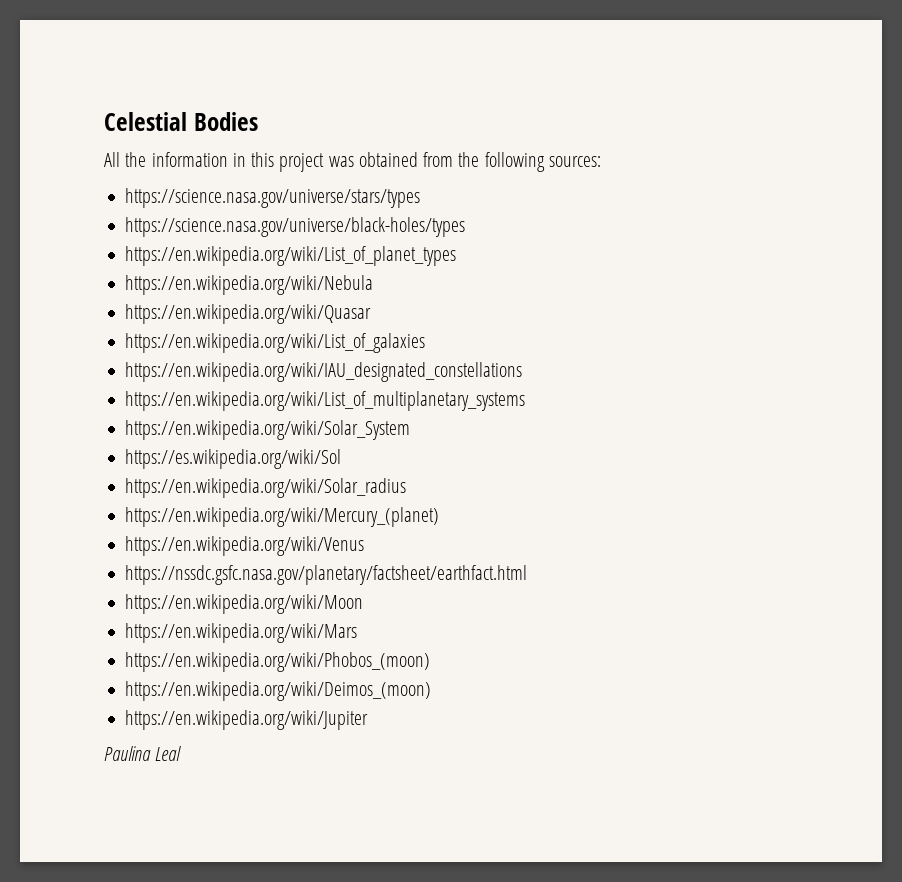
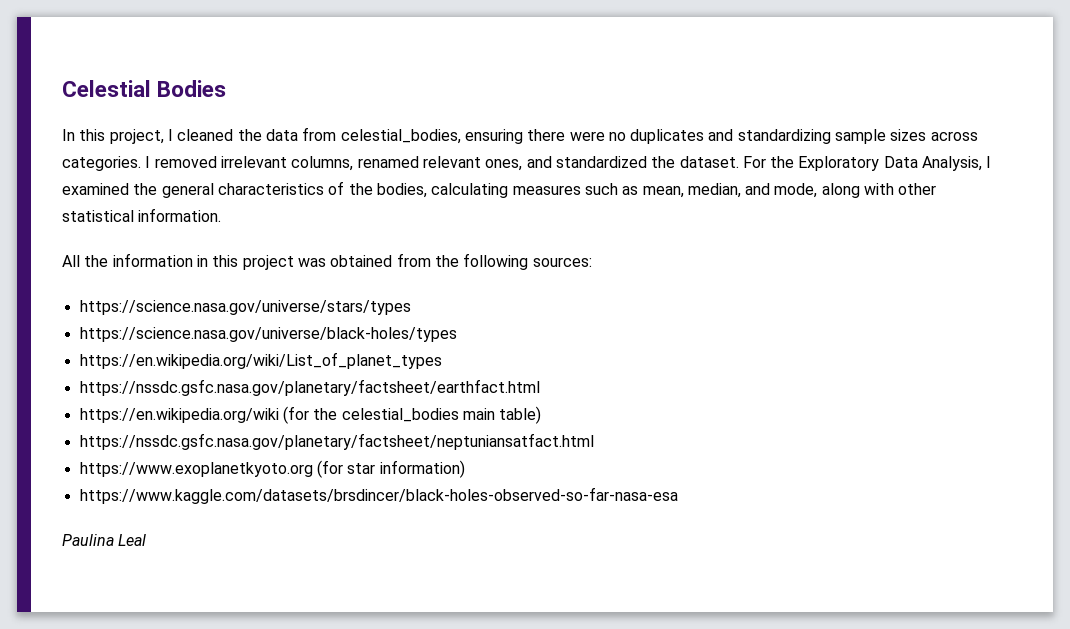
(258, 121) none -> [62,127,978,144] [62,156,992,171] [62,181,937,198] [62,208,222,222] // In this project, I cleaned the data from celestial_bodies, ensuring there were no duplicates and standardizing sample sizes across categories. I removed irrelevant columns, renamed relevant ones, and standardized the dataset. For the Exploratory Data Analysis, I examined the general characteristics of the bodies, calculating measures such as mean, median, and mode, along with other statistical information.
[125,275,374,295] [125,304,372,324] [125,333,426,353] [125,362,523,382] [125,391,526,411] [125,420,411,440] [125,449,342,469] [125,478,407,498] [125,507,440,527] [125,536,365,556] [125,565,528,585] [125,594,364,614] [125,623,358,643] [125,652,431,672] [125,681,432,701] [125,710,369,730] https://en.wikipedia.org/wiki/Nebula // https://en.wikipedia.org/wiki/Quasar // https://en.wikipedia.org/wiki/List_of_galaxies // https://en.wikipedia.org/wiki/IAU_designated_constellations // https://en.wikipedia.org/wiki/List_of_multiplanetary_systems // https://en.wikipedia.org/wiki/Solar_System // https://es.wikipedia.org/wiki/Sol // https://en.wikipedia.org/wiki/Solar_radius // https://en.wikipedia.org/wiki/Mercury_(planet) // https://en.wikipedia.org/wiki/Venus // https://nssdc.gsfc.nasa.gov/planetary/factsheet/earthfact.html // https://en.wikipedia.org/wiki/Moon // https://en.wikipedia.org/wiki/Mars // https://en.wikipedia.org/wiki/Phobos_(moon) // https://en.wikipedia.org/wiki/Deimos_(moon) // https://en.wikipedia.org/wiki/Jupiter -> [79,379,540,396] [79,406,542,424] [79,433,594,450] [79,460,465,478] [79,487,678,504] https://nssdc.gsfc.nasa.gov/planetary/factsheet/earthfact.html // https://en.wikipedia.org/wiki (for the celestial_bodies main table) // https://nssdc.gsfc.nasa.gov/planetary/factsheet/neptuniansatfact.html // https://www.exoplanetkyoto.org (for star information) // https://www.kaggle.com/datasets/brsdincer/black-holes-observed-so-far-nasa-esa

